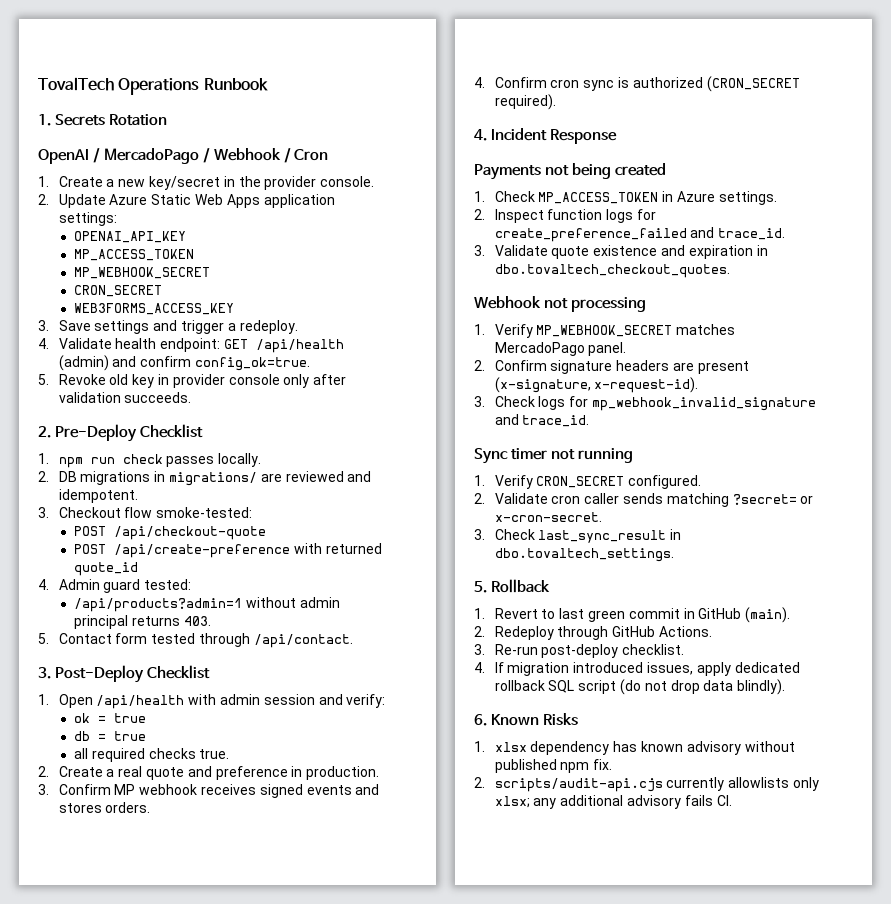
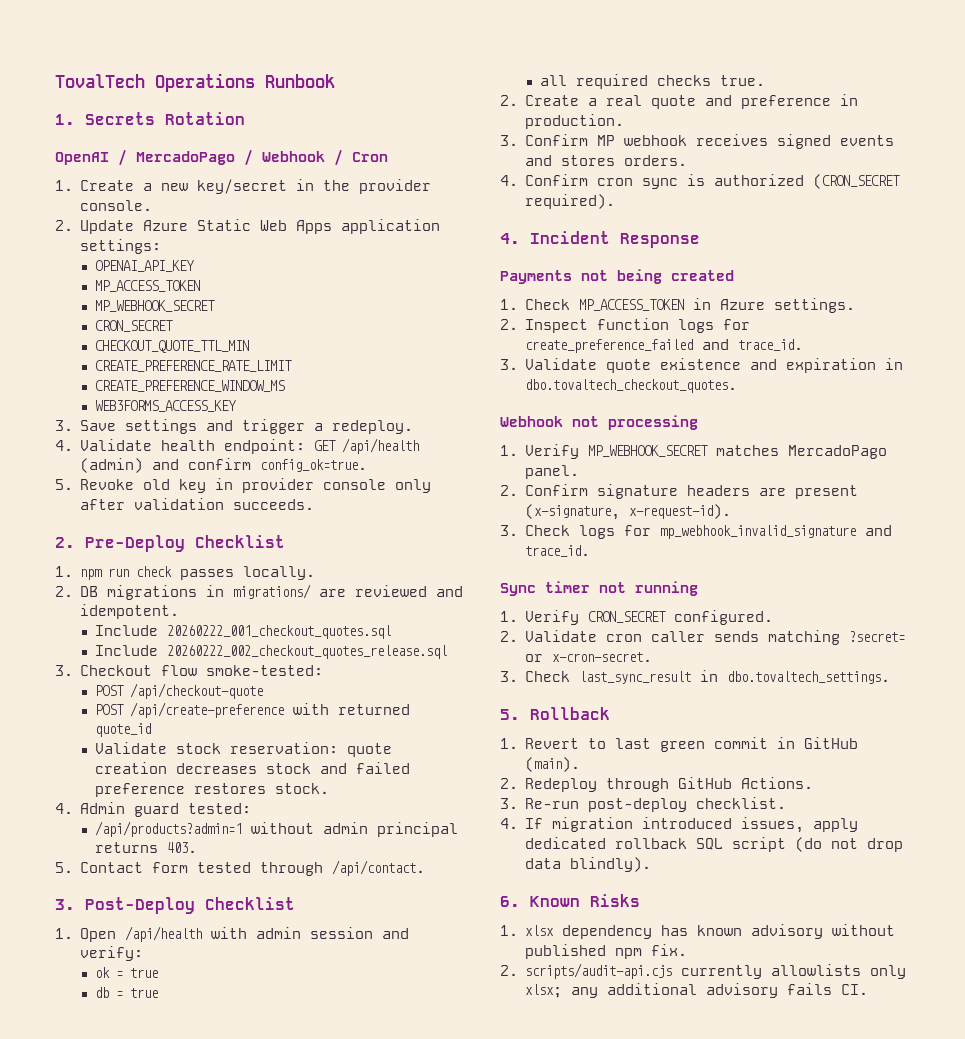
(163, 291) none -> [95,340,250,353] [95,360,293,372] [95,380,286,392] // CHECKOUT_QUOTE_TTL_MIN // CREATE_PREFERENCE_RATE_LIMIT // CREATE_PREFERENCE_WINDOW_MS
(138, 496) none -> [95,625,392,639] [95,645,448,659] // Include 20260222_001_checkout_quotes.sql // Include 20260222_002_checkout_quotes_release.sql
(139, 569) none -> [95,742,393,757] [95,762,411,774] [95,783,330,797] // Validate stock reservation: quote creation decreases stock and failed preference restores stock.

